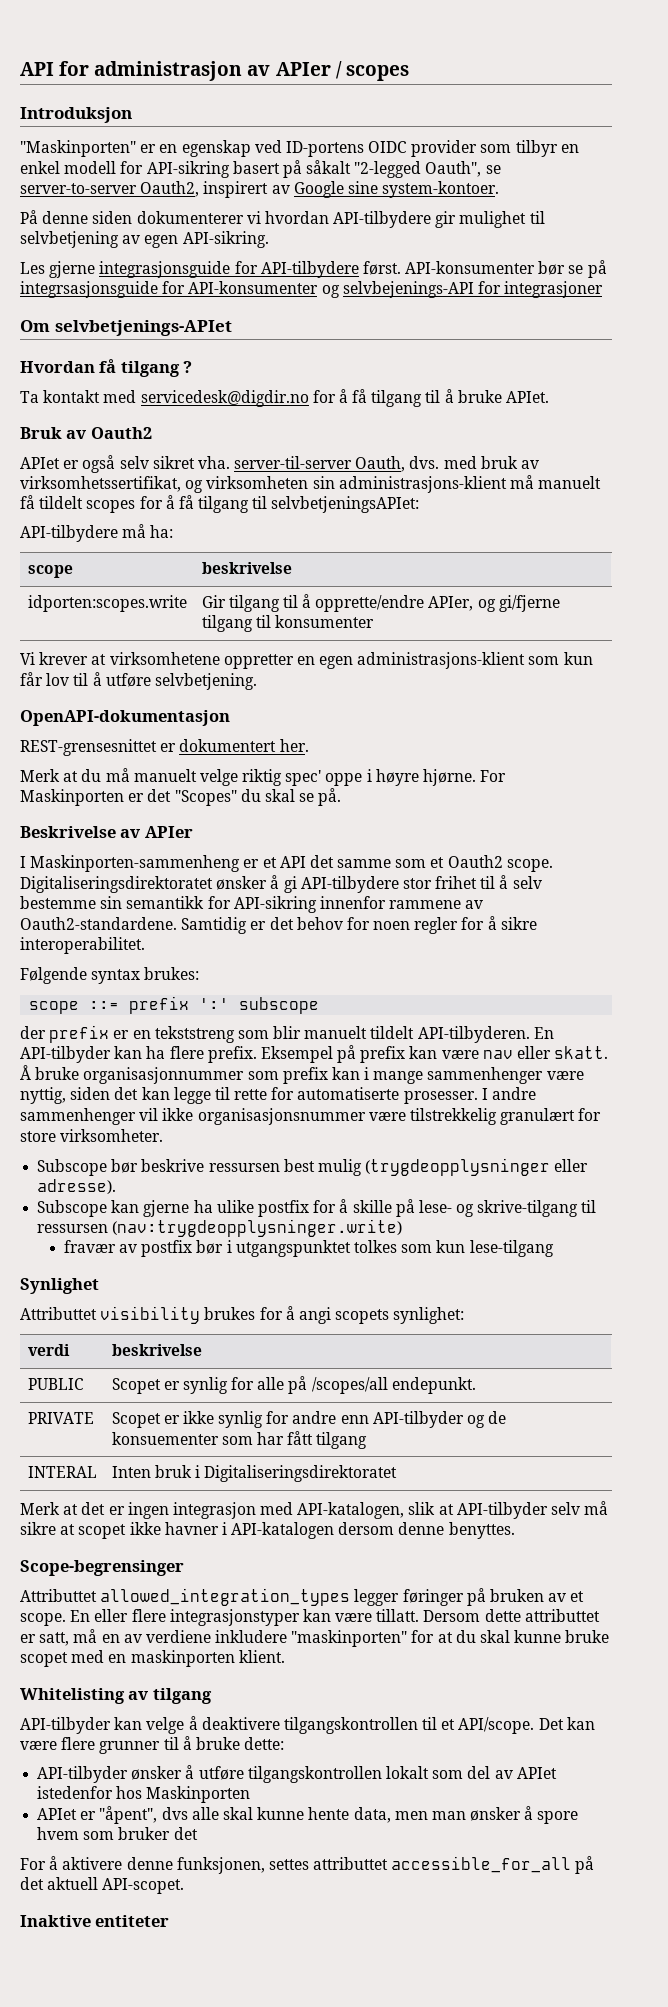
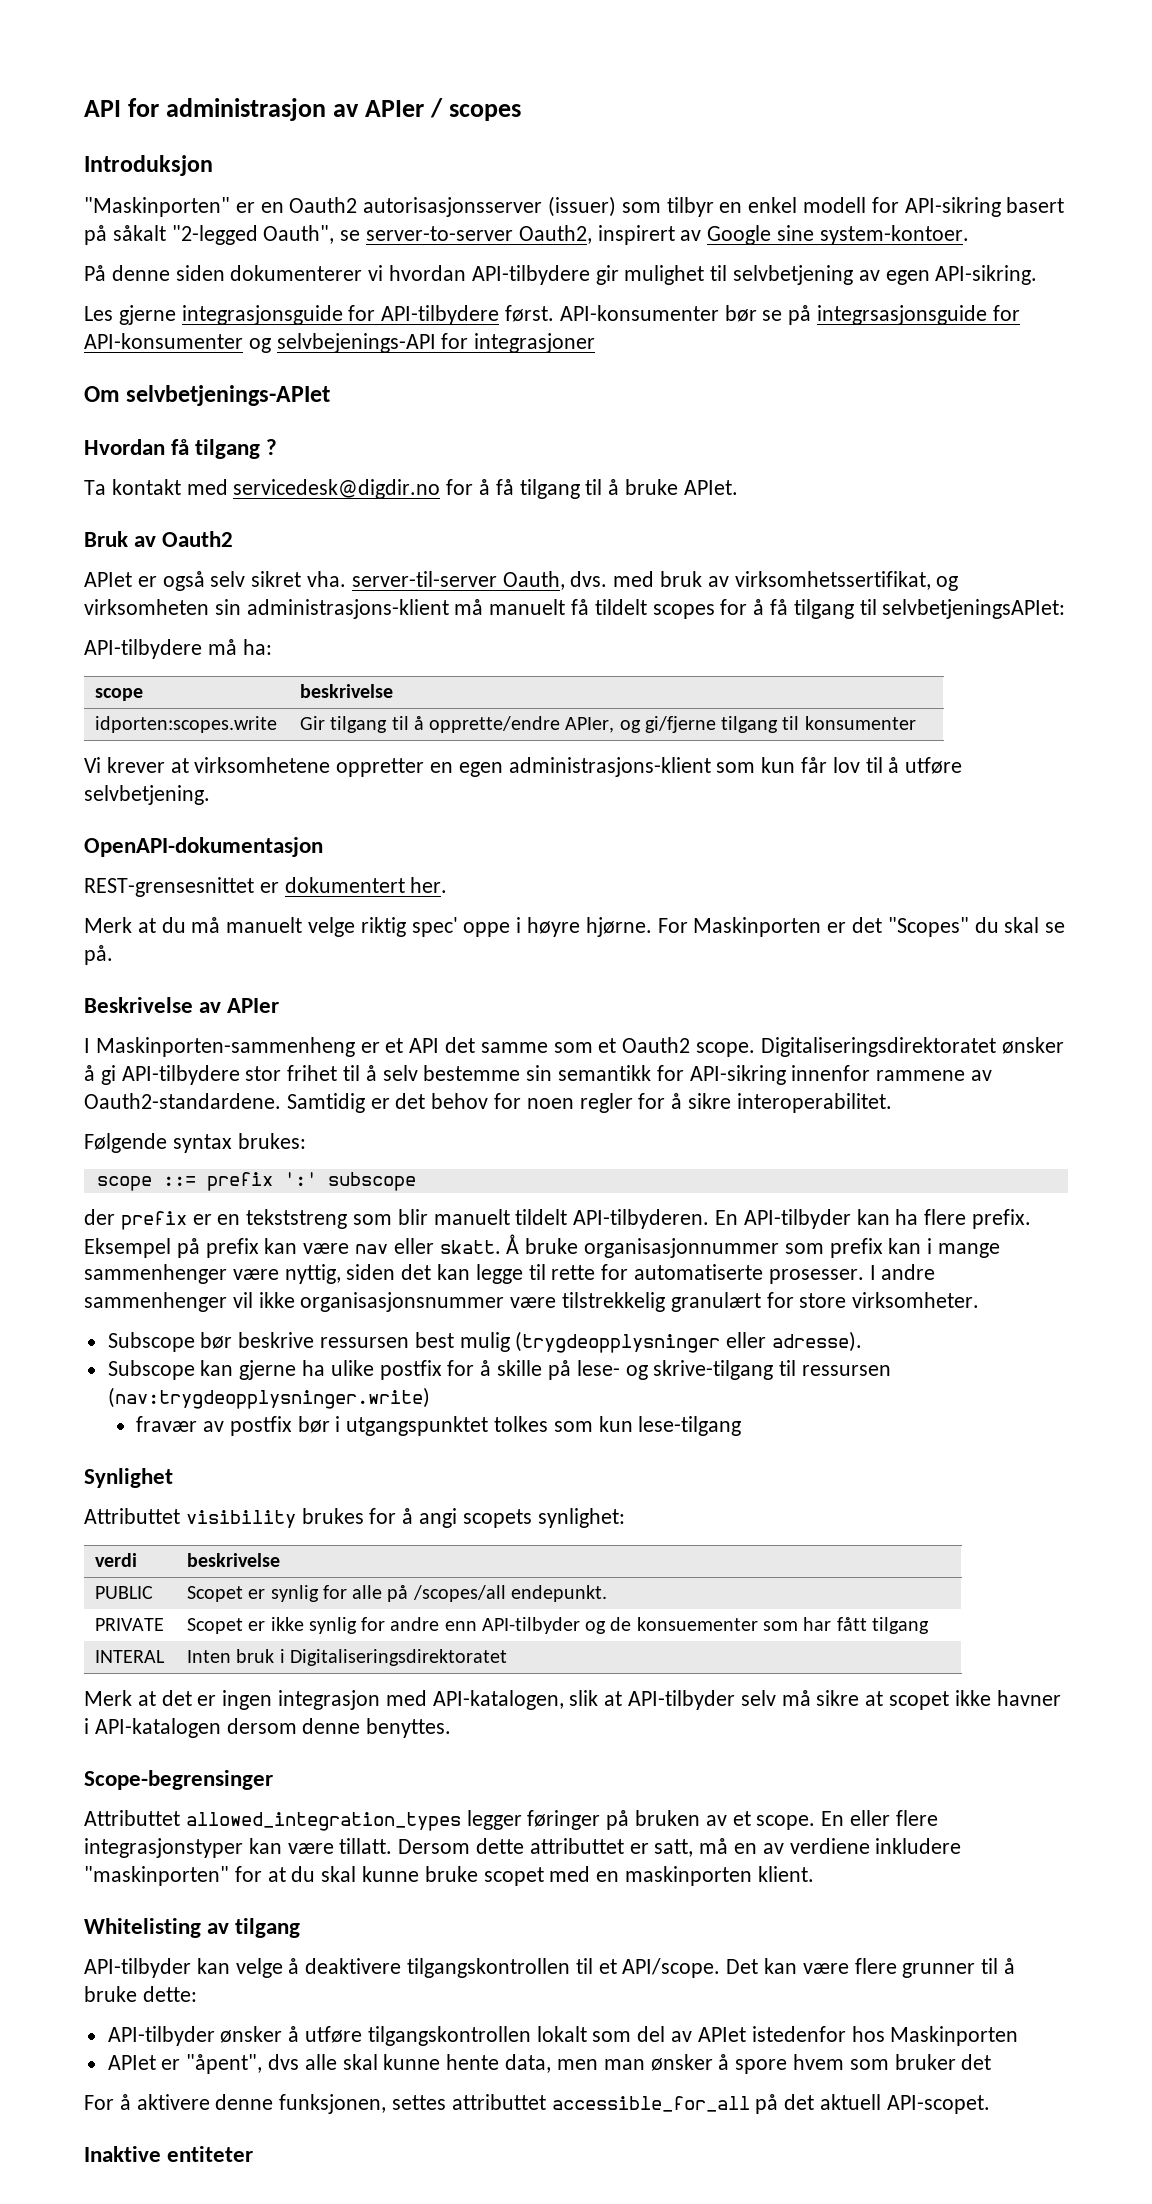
[181,140,478,157] egenskap ved ID-portens OIDC provider -> [289,196,617,217] Oauth2 autorisasjonsserver (issuer)

